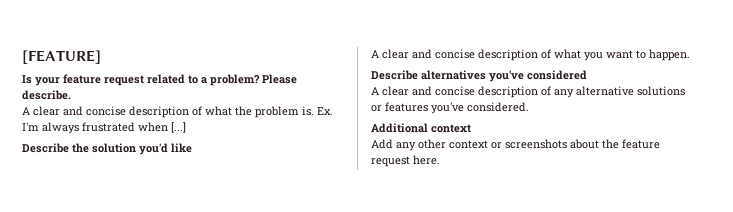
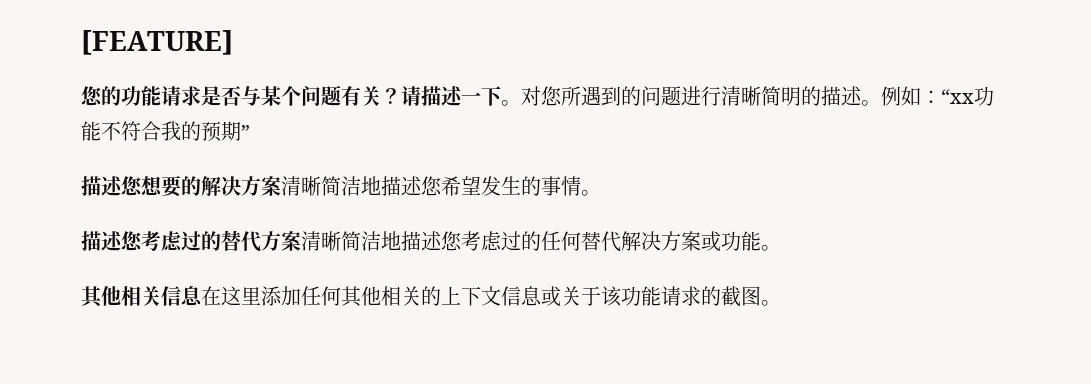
[22,74,297,86] [22,90,71,100] [22,106,333,118] [22,122,186,134] [22,143,192,155] [371,49,690,61] [371,70,587,82] [371,86,685,98] [371,102,529,114] [371,123,471,133] [371,139,660,151] [371,155,440,167] Is your feature request related to a problem? Please describe. // A clear and concise description of what the problem is. Ex. I'm always frustrated when [...] // Describe the solution you'd like // A clear and concise description of what you want to happen. // Describe alternatives you've considered // A clear and concise description of any alternative solutions or features you've considered. // Additional context // Add any other context or screenshots about the feature request here. -> [81,85,994,106] [81,121,250,142] [81,176,601,197] [81,230,781,252] [81,286,781,308] 您的功能请求是否与某个问题有关？请描述一下。对您所遇到的问题进行清晰简明的描述。例如：“xx功能不符合我的预期” // 描述您想要的解决方案清晰简洁地描述您希望发生的事情。 // 描述您考虑过的替代方案清晰简洁地描述您考虑过的任何替代解决方案或功能。 // 其他相关信息在这里添加任何其他相关的上下文信息或关于该功能请求的截图。

